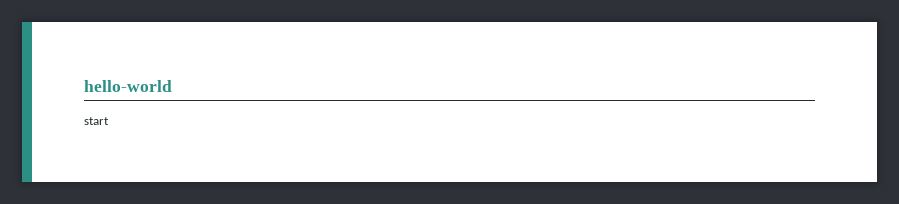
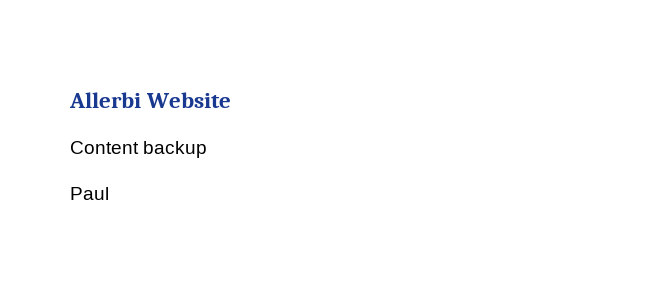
[84,80,172,92] [84,117,109,125] hello-world // start -> [69,92,232,108] [70,141,208,158] [70,187,109,200] Allerbi Website // Content backup // Paul

